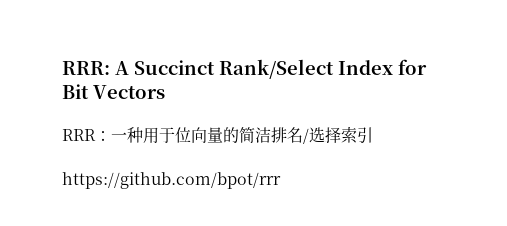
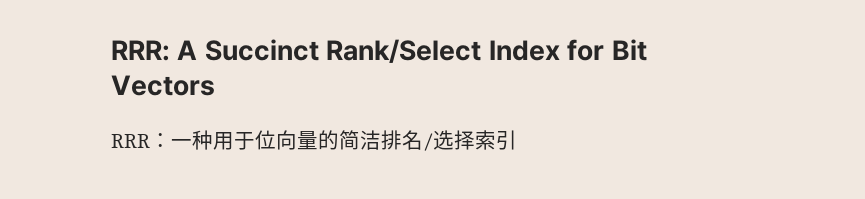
[62,172,281,189] // https://github.com/bpot/rrr -> (517, 140) none

